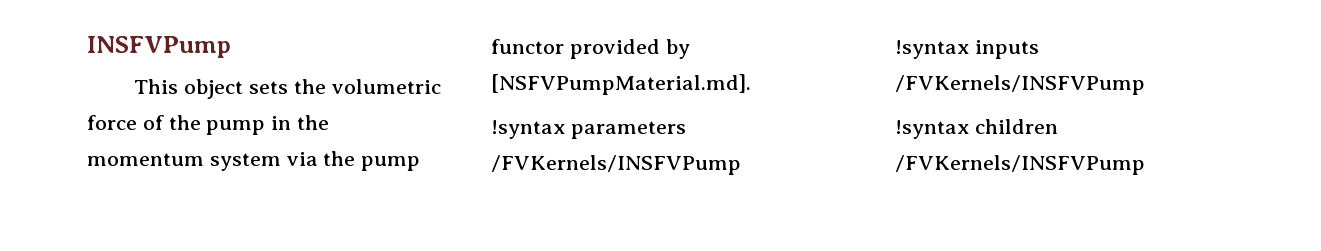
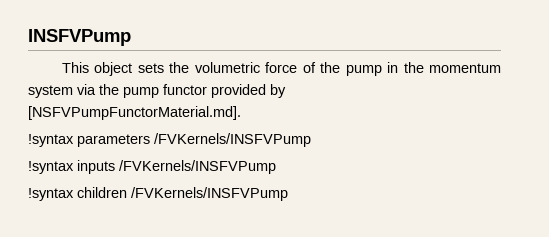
[491,74,751,95] [NSFVPumpMaterial.md]. -> [28,106,241,120] [NSFVPumpFunctorMaterial.md].

